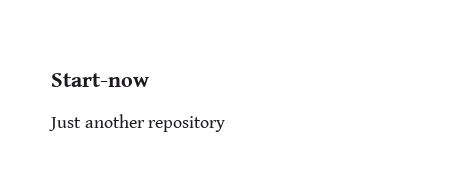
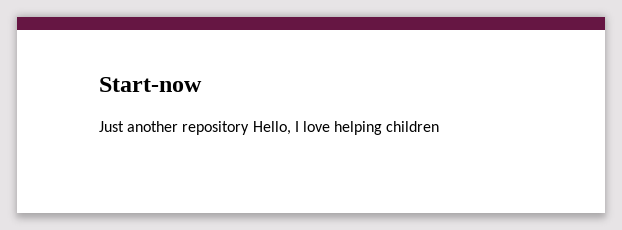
(226, 124) none -> [252,121,440,135] Hello, I love helping children

